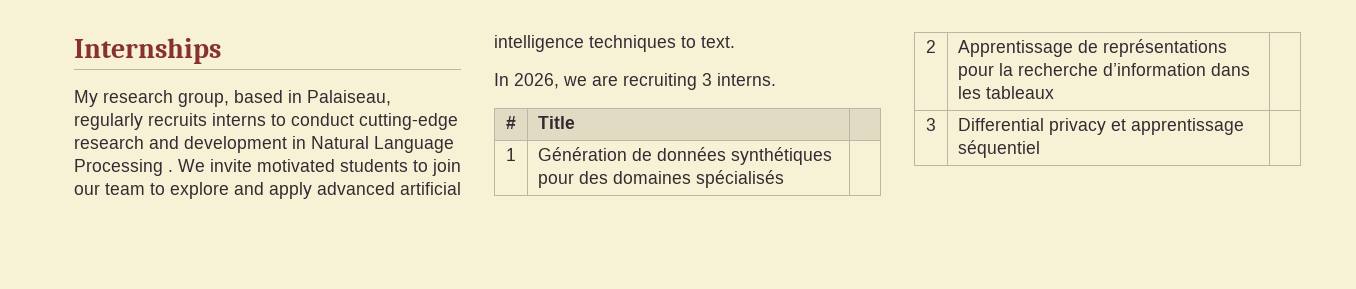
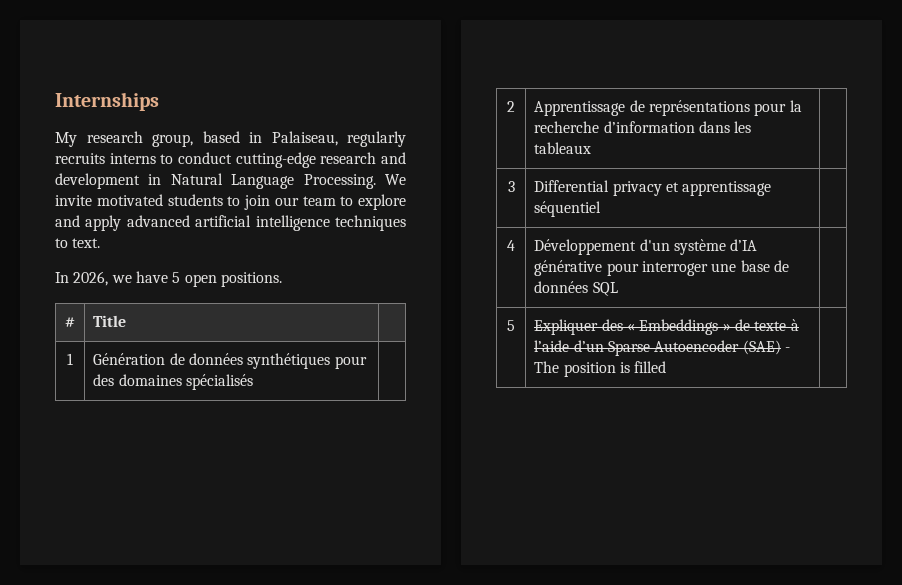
[74,159,173,176] Processing . -> [303,174,376,189] Processing.
[592,73,776,90] are recruiting 3 interns. -> [135,271,282,287] have 5 open positions.
(1041, 149) none -> [507,240,515,251] [534,239,758,255] [534,260,790,276] [534,281,618,296] [507,320,515,331] [534,319,799,335] [534,340,791,356] [534,361,667,377] // 4 | Développement d'un système d’IA générative pour interroger une base de données SQL | // 5 | Expliquer des « Embeddings » de texte à l’aide d’un Sparse Autoencoder (SAE) - The position is filled |

